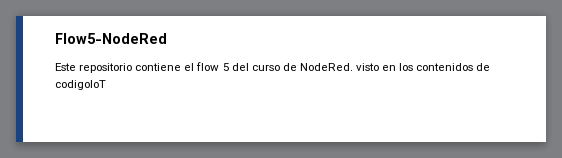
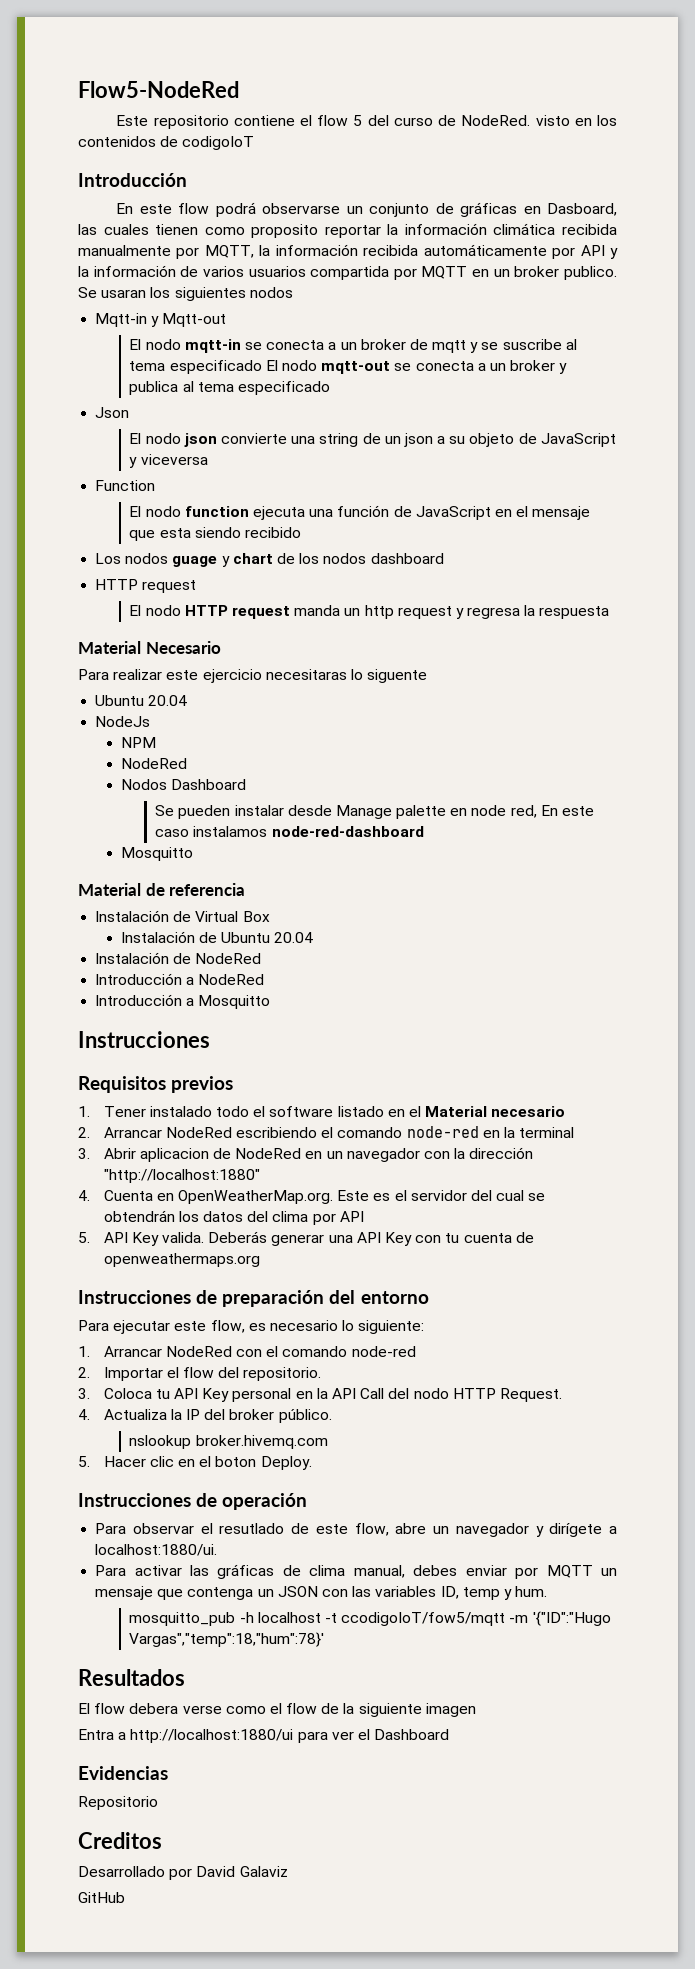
(106, 85) none -> [78,173,187,187] [116,202,617,217] [78,223,617,238] [78,244,619,259] [78,265,617,280] [78,287,293,301] [95,313,227,327] [129,339,577,353] [129,360,568,374] [129,381,331,395] [95,407,130,418] [129,433,616,447] [129,454,208,468] [95,480,156,491] [129,505,591,520] [129,527,302,541] [95,553,444,567] [95,579,197,593] [129,605,610,619] [78,641,221,654] [78,669,428,683] [95,695,188,706] [95,716,151,727] [120,737,156,748] [120,758,187,769] [120,779,246,790] [155,805,595,819] [155,826,424,837] [120,847,193,861] [78,883,246,896] [95,910,270,922] [120,931,314,943] [95,952,262,964] [95,973,265,985] [95,994,271,1009] [78,1031,210,1048] [78,1076,234,1093] [78,1106,566,1117] [78,1126,575,1138] [78,1147,534,1162] [103,1169,260,1183] [78,1190,546,1204] [103,1210,364,1225] [78,1231,534,1246] [103,1253,260,1267] [78,1290,429,1307] [78,1320,425,1334] [78,1346,416,1357] [78,1367,322,1381] [78,1388,562,1402] [78,1409,332,1423] [129,1435,328,1449] [78,1456,312,1470] [78,1493,308,1510] [95,1523,617,1537] [95,1544,218,1556] [95,1564,617,1579] [95,1586,548,1600] [129,1611,611,1626] [129,1632,325,1647] [78,1669,185,1686] [78,1703,476,1717] [78,1729,450,1743] [78,1766,168,1780] [78,1796,158,1810] [78,1832,162,1849] [78,1866,288,1880] [78,1892,125,1903] // Introducción // En este flow podrá observarse un conjunto de gráficas en Dasboard, las cuales tienen como proposito reportar la información climática recibida manualmente por MQTT, la información recibida automáticamente por API y la información de varios usuarios compartida por MQTT en un broker publico. Se usaran los siguientes nodos // Mqtt-in y Mqtt-out // El nodo mqtt-in se conecta a un broker de mqtt y se suscribe al tema especificado El nodo mqtt-out se conecta a un broker y publica al tema especificado // Json // El nodo json convierte una string de un json a su objeto de JavaScript y viceversa // Function // El nodo function ejecuta una función de JavaScript en el mensaje que esta siendo recibido // Los nodos guage y chart de los nodos dashboard // HTTP request // El nodo HTTP request manda un http request y regresa la respuesta // Material Necesario // Para realizar este ejercicio necesitaras lo siguente // Ubuntu 20.04 // NodeJs // NPM // NodeRed // Nodos Dashboard // Se pueden instalar desde Manage palette en node red, En este caso instalamos node-red-dashboard // Mosquitto // Material de referencia // Instalación de Virtual Box // Instalación de Ubuntu 20.04 // Instalación de NodeRed // Introducción a NodeRed // Introducción a Mosquitto // Instrucciones // Requisitos previos // 1. Tener instalado todo el software listado en el Material necesario // 2. Arrancar NodeRed escribiendo el comando node-red en la terminal // 3. Abrir aplicacion de NodeRed en un navegador con la dirección "http://localhost:1880" // 4. Cuenta en OpenWeatherMap.org. Este es el servidor del cual se obtendrán los datos del clima por API // 5. API Key valida. Deberás generar una API Key con tu cuenta de openweathermaps.org // Instrucciones de preparación del entorno // Para ejecutar este flow, es necesario lo siguiente: // 1. Arrancar NodeRed con el comando node-red // 2. Importar el flow del repositorio. // 3. Coloca tu API Key personal en la API Call del nodo HTTP Request. // 4. Actualiza la IP del broker público. // nslookup broker.hivemq.com // 5. Hacer clic en el boton Deploy. // Instrucciones de operación // Para observar el resutlado de este flow, abre un navegador y dirígete a localhost:1880/ui. // Para activar las gráficas de clima manual, debes enviar por MQTT un mensaje que contenga un JSON con las variables ID, temp y hum. // mosquitto_pub -h localhost -t ccodigoIoT/fow5/mqtt -m '{"ID":"Hugo Vargas","temp":18,"hum":78}' // Resultados // El flow debera verse como el flow de la siguiente imagen // Entra a http://localhost:1880/ui para ver el Dashboard // Evidencias // Repositorio // Creditos // Desarrollado por David Galaviz // GitHub

